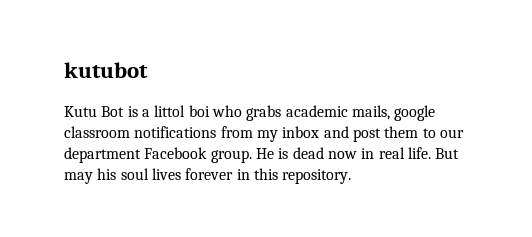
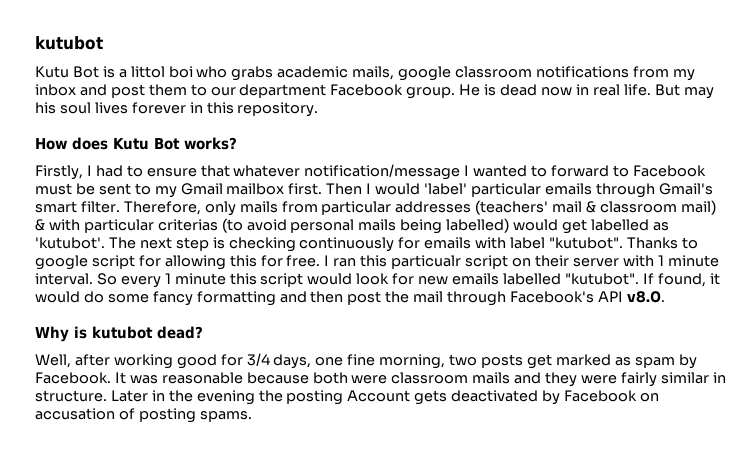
(352, 176) none -> [35,137,237,150] [35,164,706,180] [35,183,713,198] [35,200,716,216] [35,218,669,234] [35,237,698,252] [35,255,719,270] [35,273,720,288] [35,291,665,306] [35,326,203,342] [35,353,697,369] [35,372,726,387] [35,390,659,405] [35,408,252,423] // How does Kutu Bot works? // Firstly, I had to ensure that whatever notification/message I wanted to forward to Facebook must be sent to my Gmail mailbox first. Then I would 'label' particular emails through Gmail's smart filter. Therefore, only mails from particular addresses (teachers' mail & classroom mail) & with particular criterias (to avoid personal mails being labelled) would get labelled as 'kutubot'. The next step is checking continuously for emails with label "kutubot". Thanks to google script for allowing this for free. I ran this particualr script on their server with 1 minute interval. So every 1 minute this script would look for new emails labelled "kutubot". If found, it would do some fancy formatting and then post the mail through Facebook's API v8.0. // Why is kutubot dead? // Well, after working good for 3/4 days, one fine morning, two posts get marked as spam by Facebook. It was reasonable because both were classroom mails and they were fairly similar in structure. Later in the evening the posting Account gets deactivated by Facebook on accusation of posting spams.

